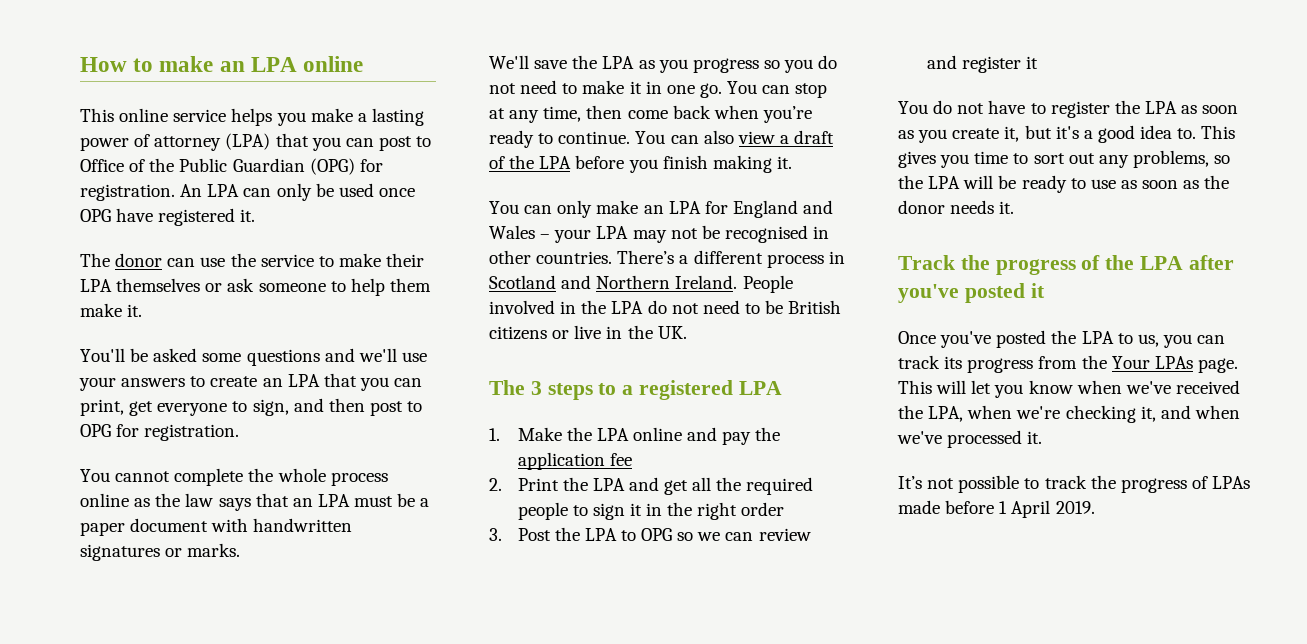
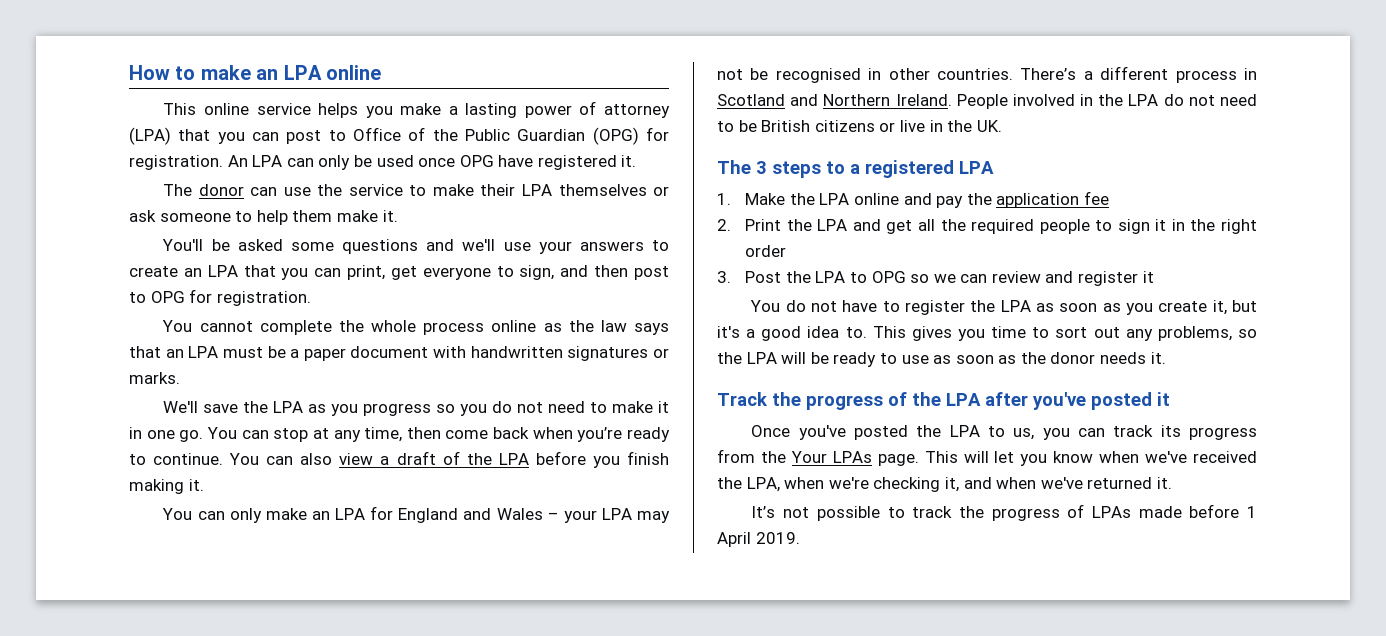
[947,430,1023,448] processed -> [1087,477,1153,489] returned

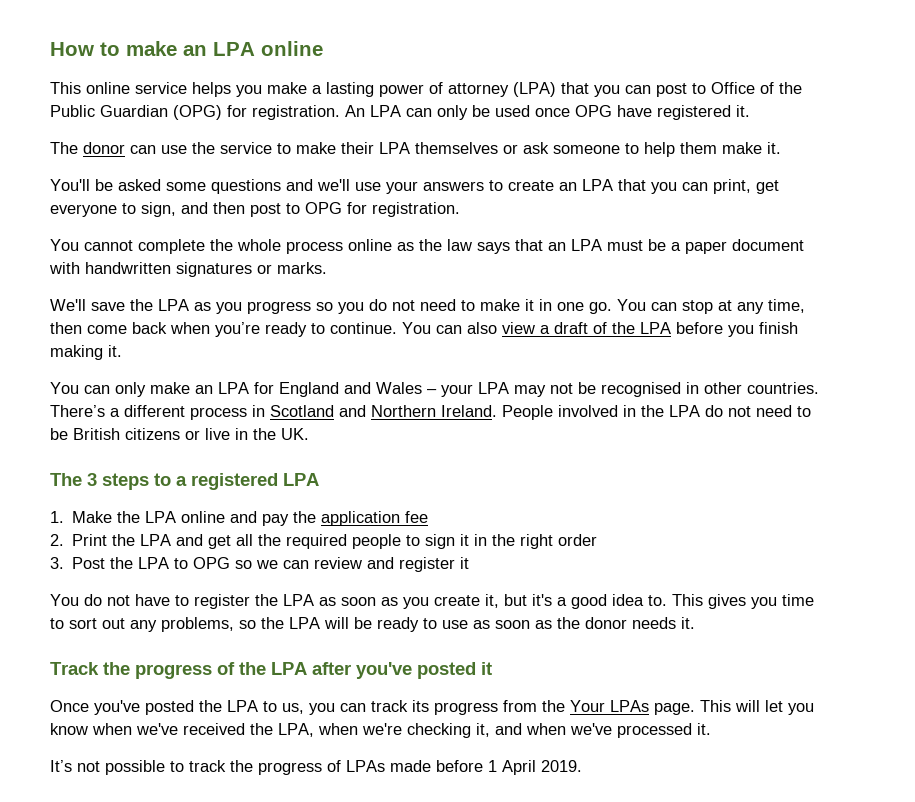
[1087,477,1153,489] returned -> [617,723,692,738] processed

